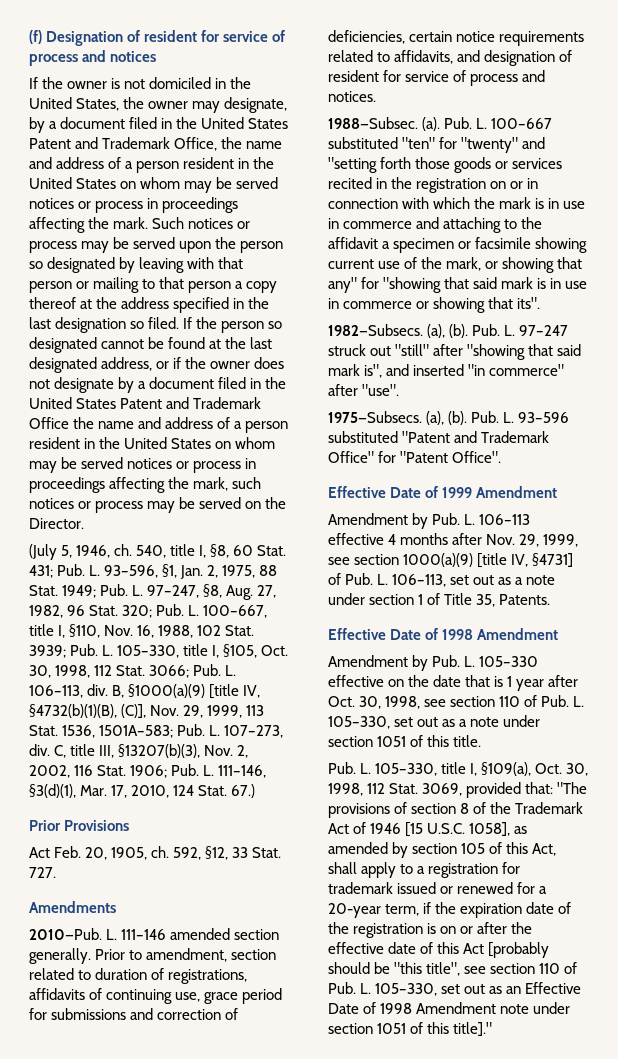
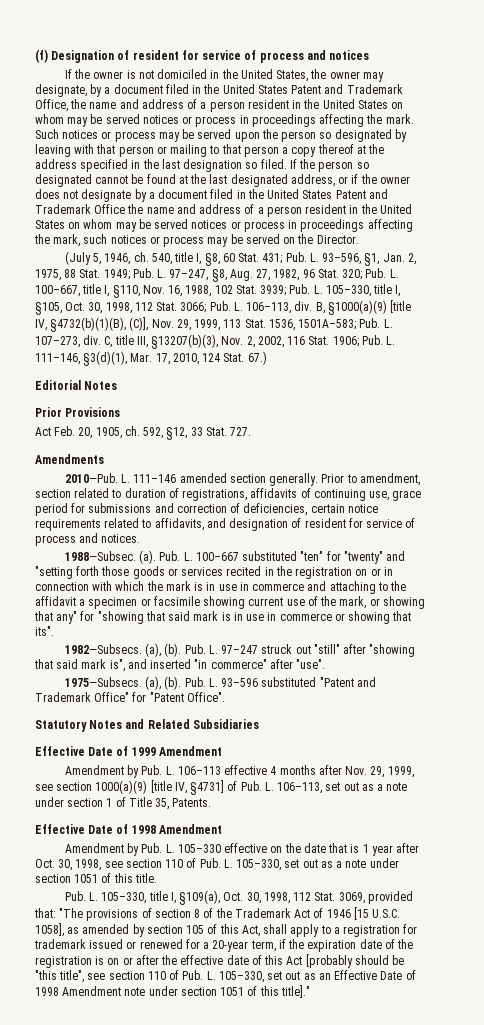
(256, 791) none -> [35,380,118,390] // Editorial Notes
(502, 457) none -> [35,719,259,732] // Statutory Notes and Related Subsidiaries

